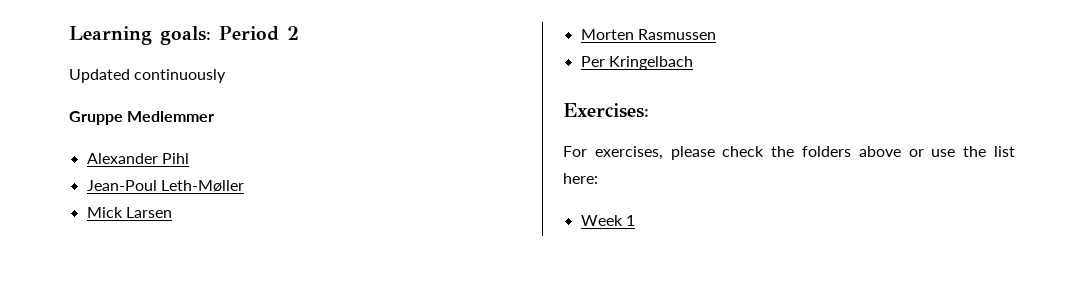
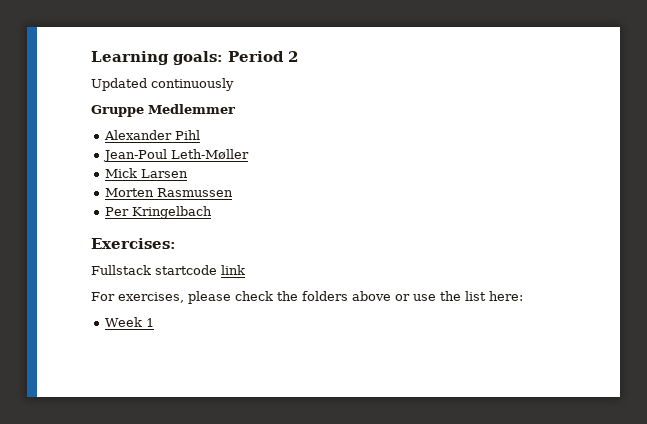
(649, 110) none -> [91,265,245,275] // Fullstack startcode link

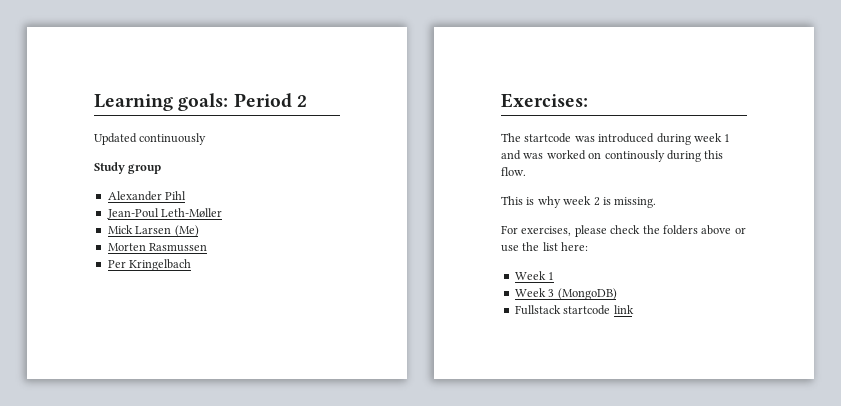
[91,104,235,117] Gruppe Medlemmer -> [94,162,162,174] Study group
(189, 173) none -> [174,225,199,237] (Me)
[91,265,245,275] Fullstack startcode link -> [501,133,731,145] [501,150,724,162] [501,167,526,176] [501,196,657,208] The startcode was introduced during week 1 and was worked on continously during this flow. // This is why week 2 is missing.
(155, 322) none -> [514,288,617,300] [514,305,634,315] // Week 3 (MongoDB) // Fullstack startcode link

